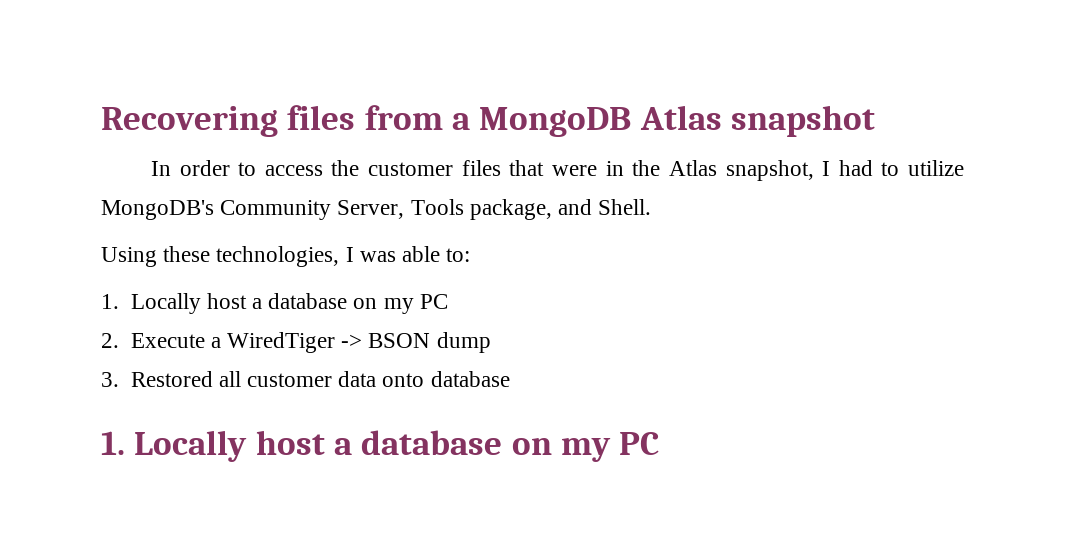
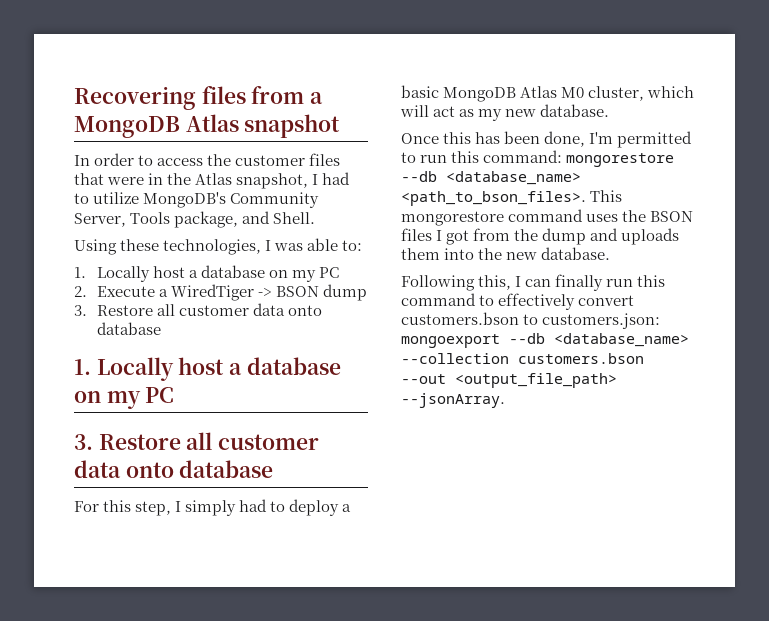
[130,371,213,387] Restored -> [97,305,154,316] Restore
(660, 443) none -> [74,432,320,450] [74,460,274,478] [74,499,352,516] [401,85,695,102] [400,104,610,121] [401,131,693,148] [401,150,675,167] [401,171,581,185] [401,190,623,206] [401,209,694,226] [401,228,680,245] [401,247,611,260] [401,274,666,291] [401,293,635,310] [401,312,661,329] [401,333,689,348] [401,353,644,364] [401,373,617,388] [401,393,505,408] // 3. Restore all customer data onto database // For this step, I simply had to deploy a basic MongoDB Atlas M0 cluster, which will act as my new database. // Once this has been done, I'm permitted to run this command: mongorestore --db <database_name> <path_to_bson_files>. This mongorestore command uses the BSON files I got from the dump and uploads them into the new database. // Following this, I can finally run this command to effectively convert customers.bson to customers.json: mongoexport --db <database_name> --collection customers.bson --out <output_file_path> --jsonArray.

